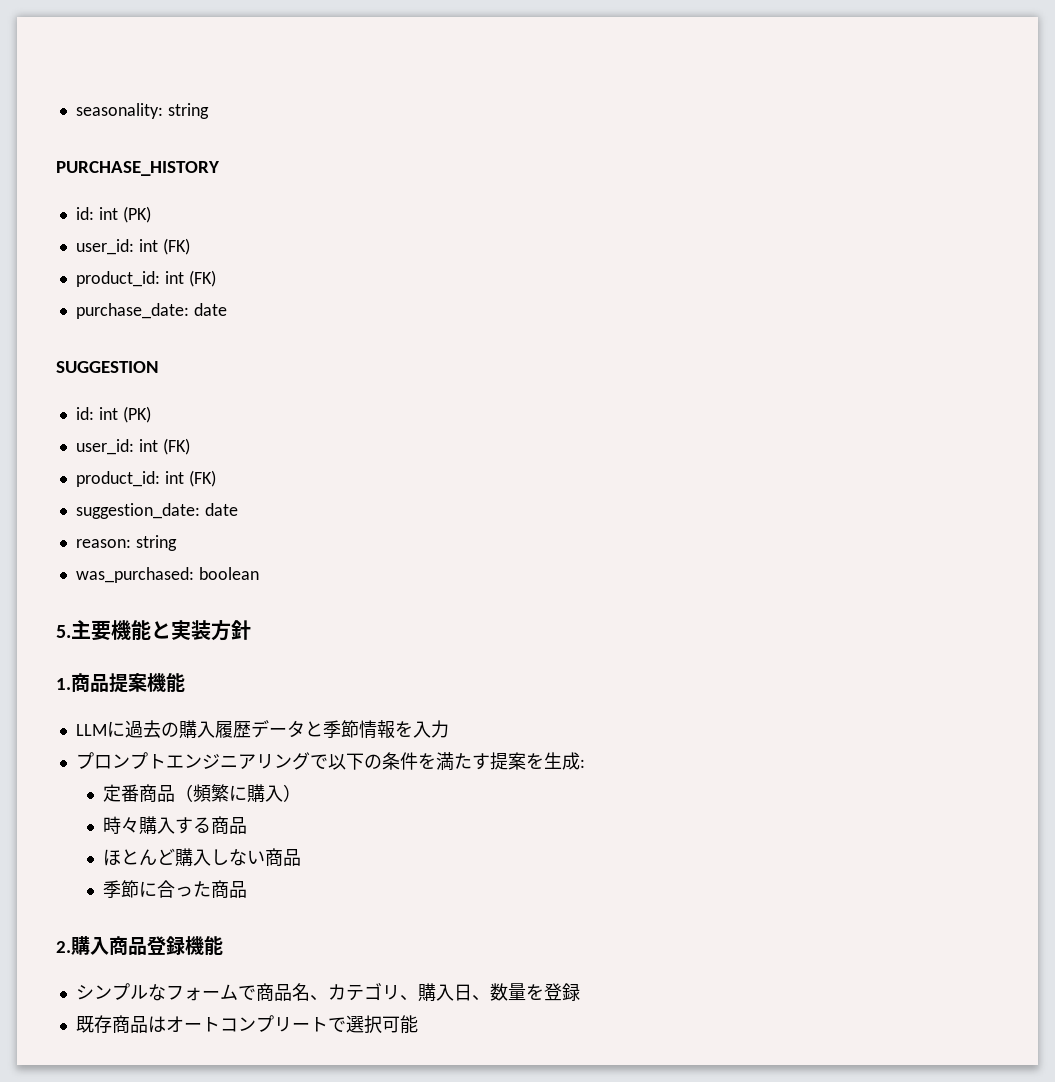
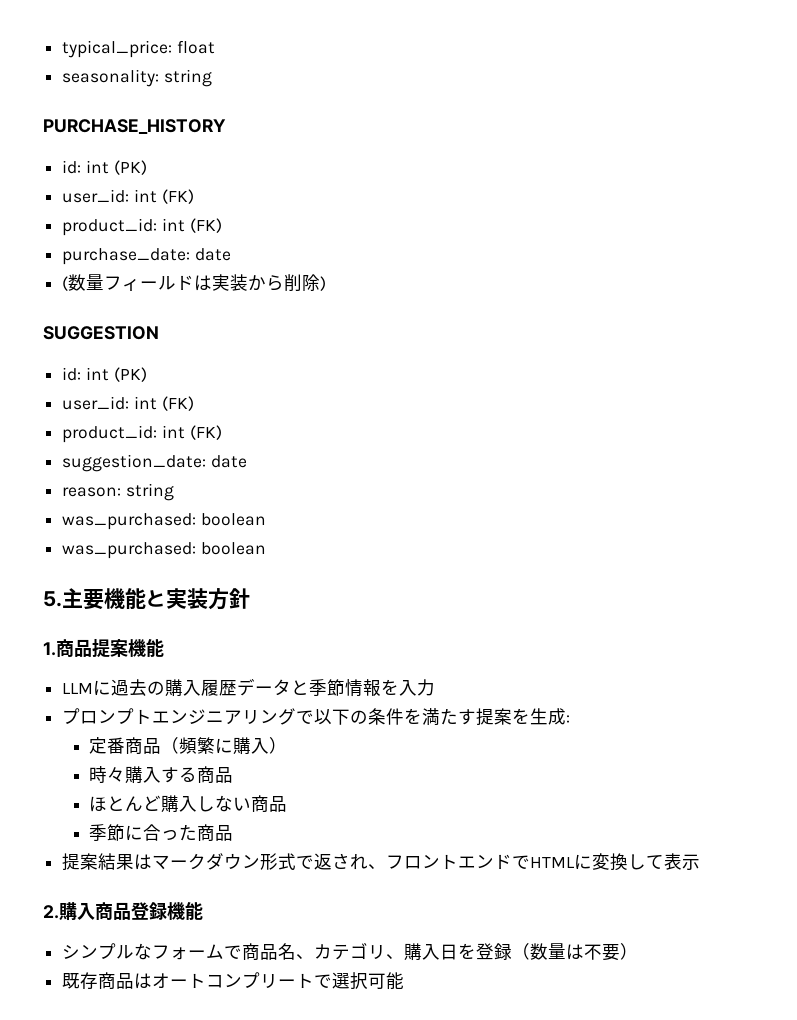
(75, 111) none -> [62,40,215,58] typical_price: float //
(227, 309) none -> [62,274,327,291] // (数量フィールドは実装から削除)
(259, 573) none -> [62,542,266,559] // was_purchased: boolean
(247, 889) none -> [62,853,701,871] // 提案結果はマークダウン形式で返され、フロントエンドでHTMLに変換して表示
[471,983,526,1001] 、数量 -> (459, 952) none
(580, 992) none -> [512,943,639,961] （数量は不要）

